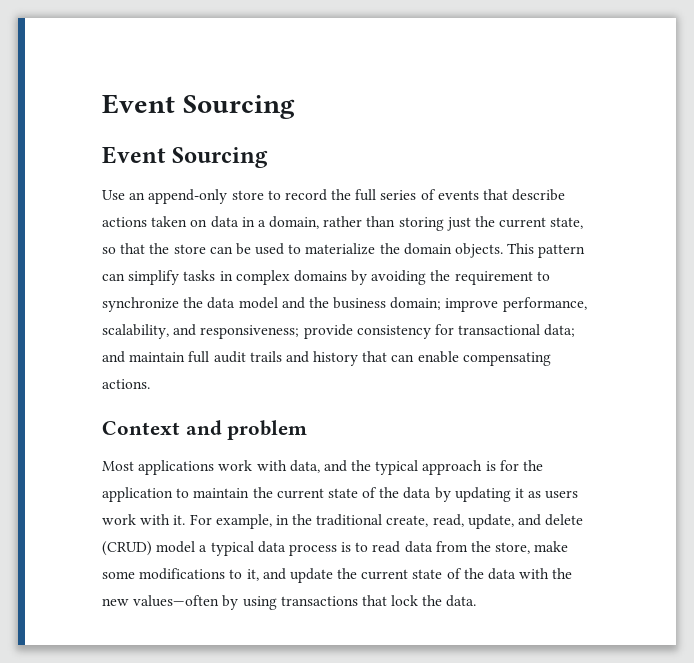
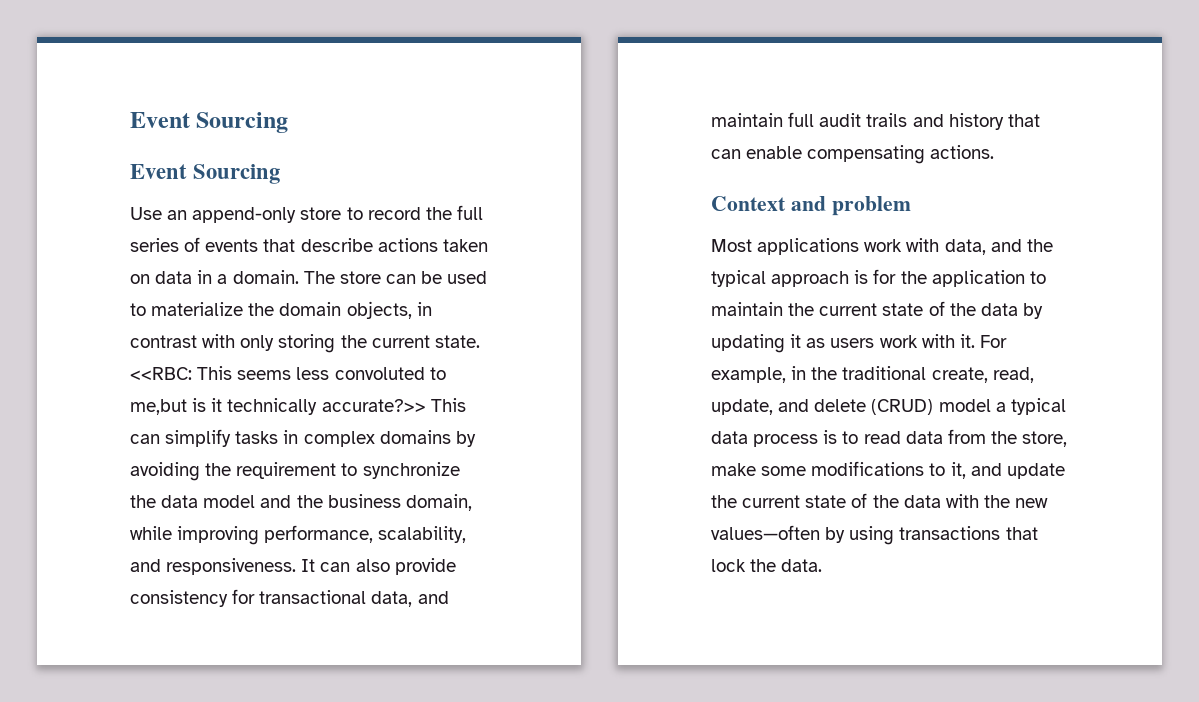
[269,216,584,231] [102,243,170,254] domain, rather than storing just the current state, so that the -> [232,270,335,284] domain. The
[455,243,586,258] objects. This pattern -> [346,301,432,319] [130,334,480,353] [130,366,446,380] [130,398,466,415] objects, in contrast with only storing the current state. <<RBC: This seems less convoluted to me,but is it technically accurate?>> This
[390,297,587,312] [102,324,300,339] domain; improve performance, scalability, and responsiveness; -> [405,494,472,511] [130,525,467,545] [130,558,390,575] domain, while improving performance, scalability, and responsiveness. It can also
[544,324,576,337] data; -> [371,591,413,607] data,

